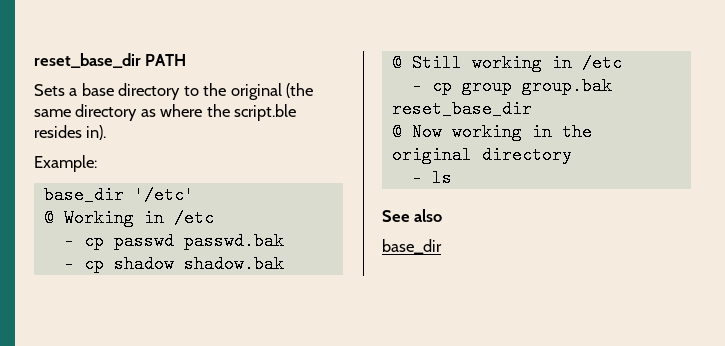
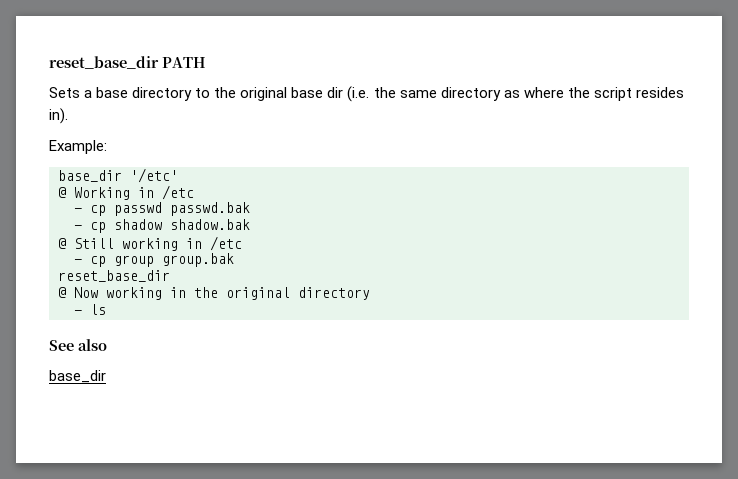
[286,83,314,98] (the -> [291,86,396,102] base dir (i.e. the
[234,104,297,121] script.ble -> [593,87,632,101] script

